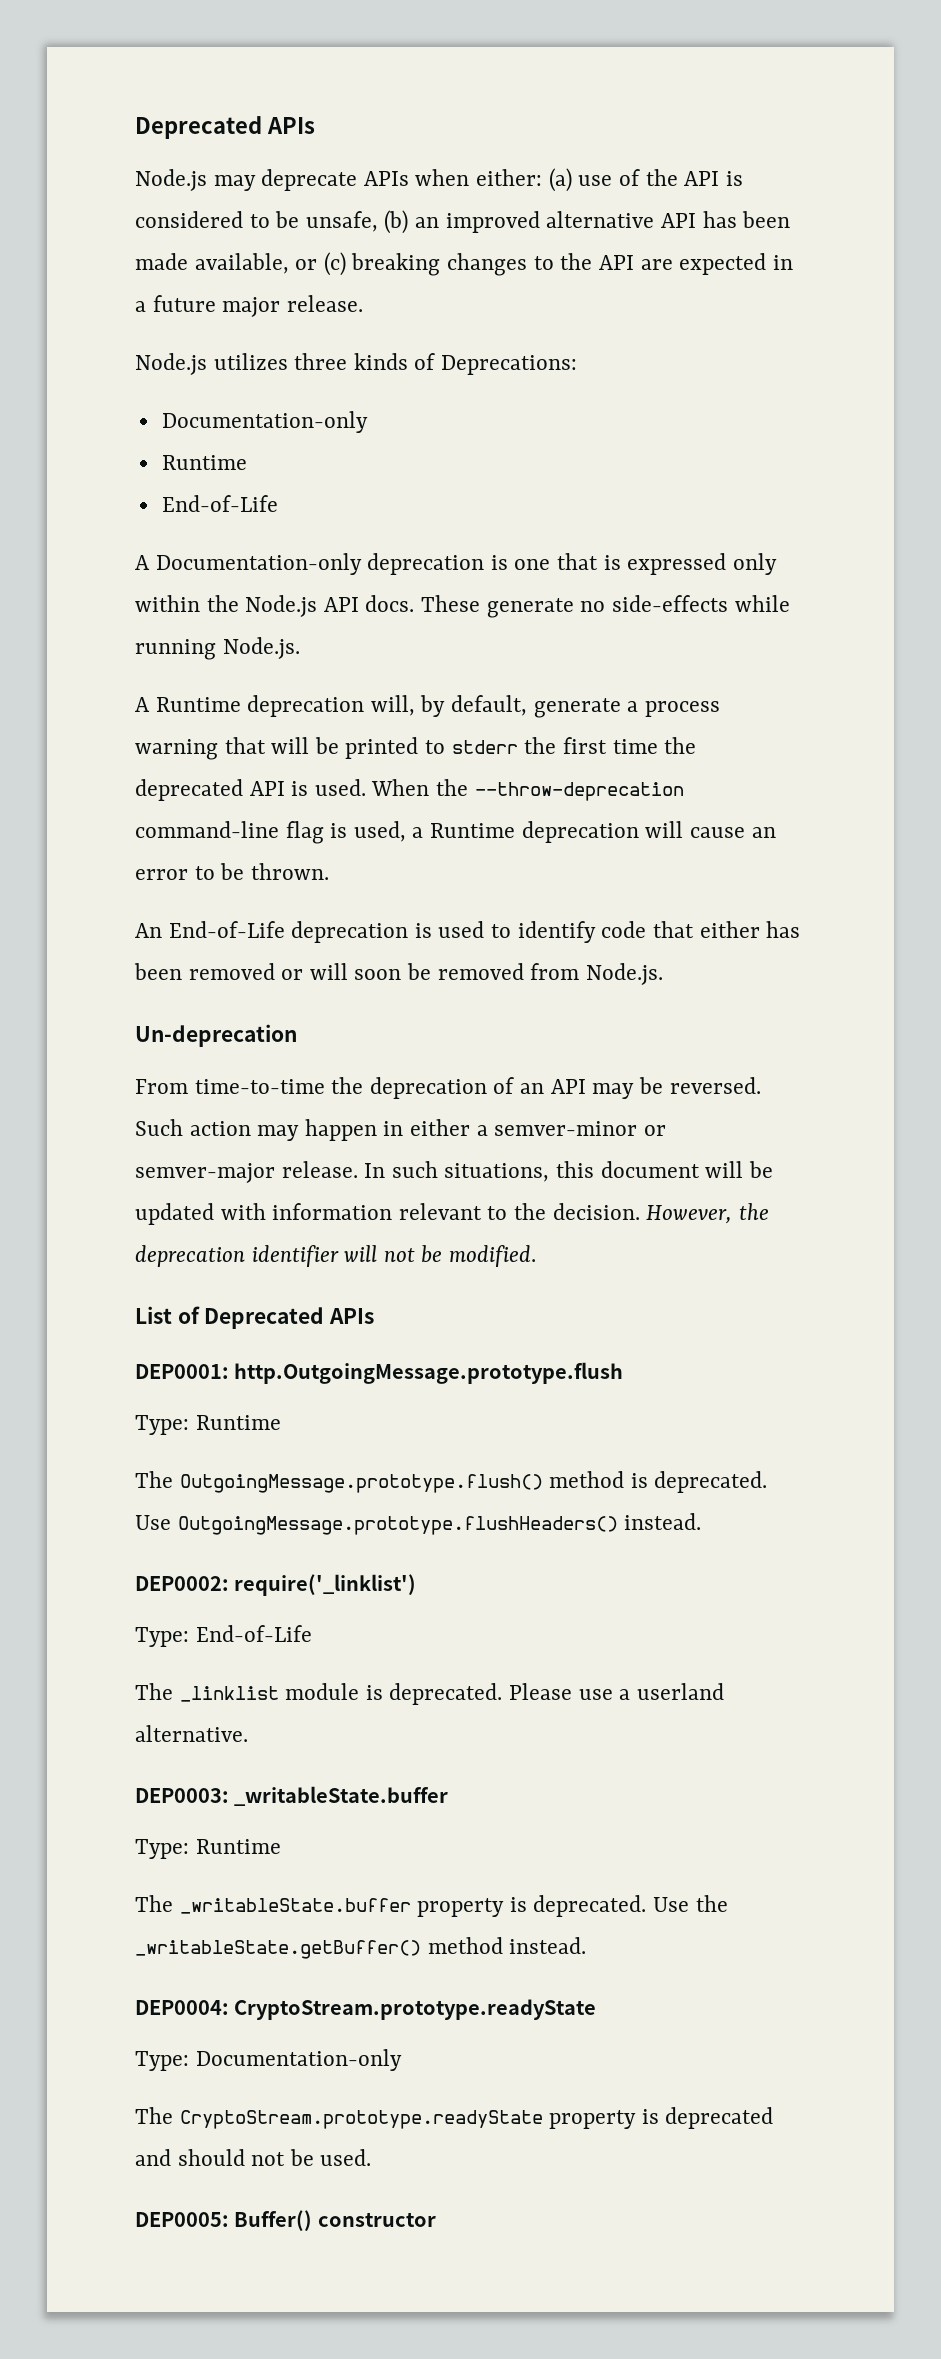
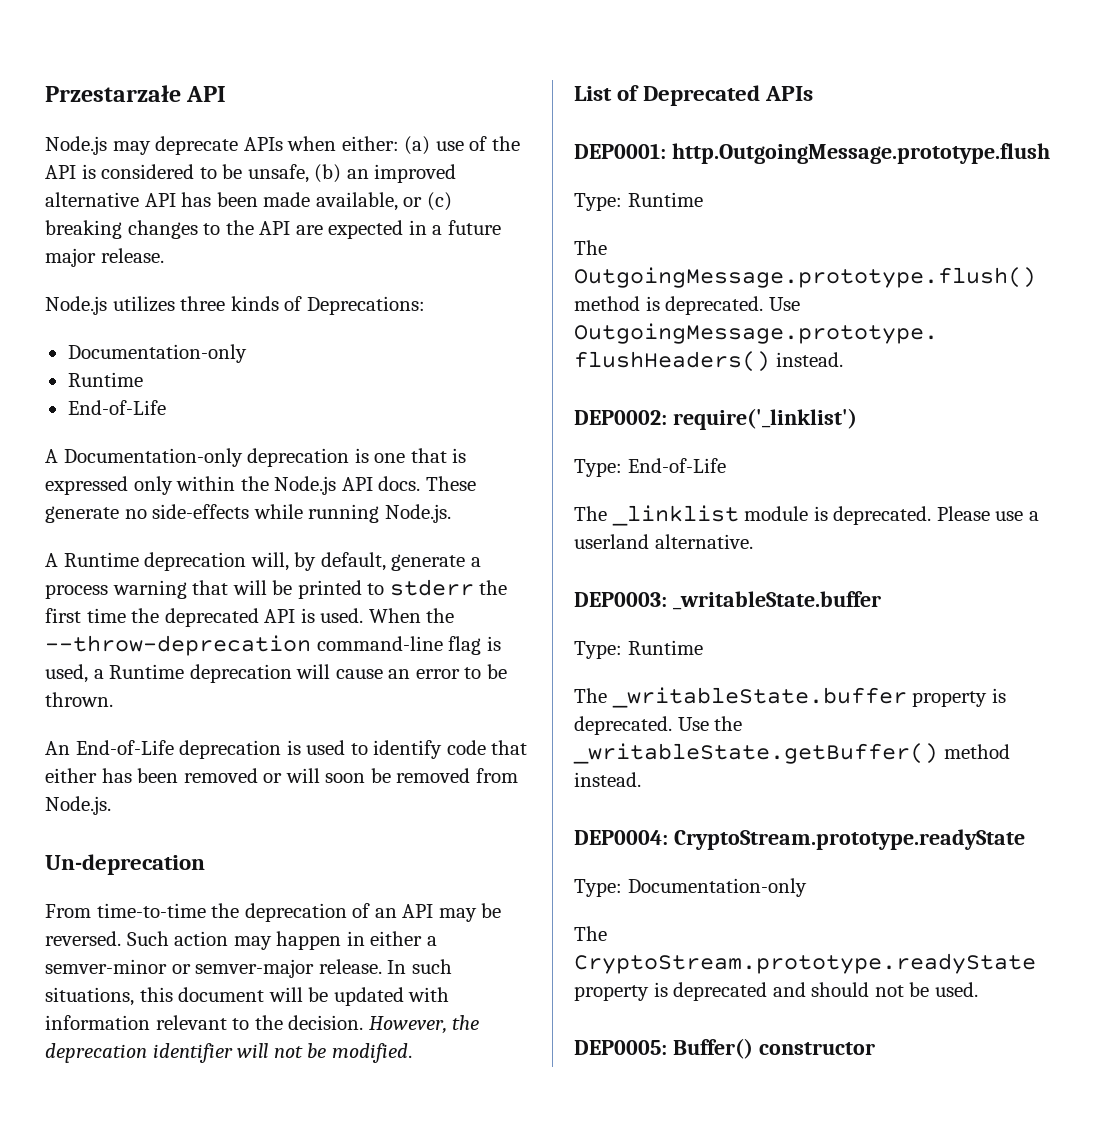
[135,116,315,139] Deprecated APIs -> [45,85,227,102] Przestarzałe API

